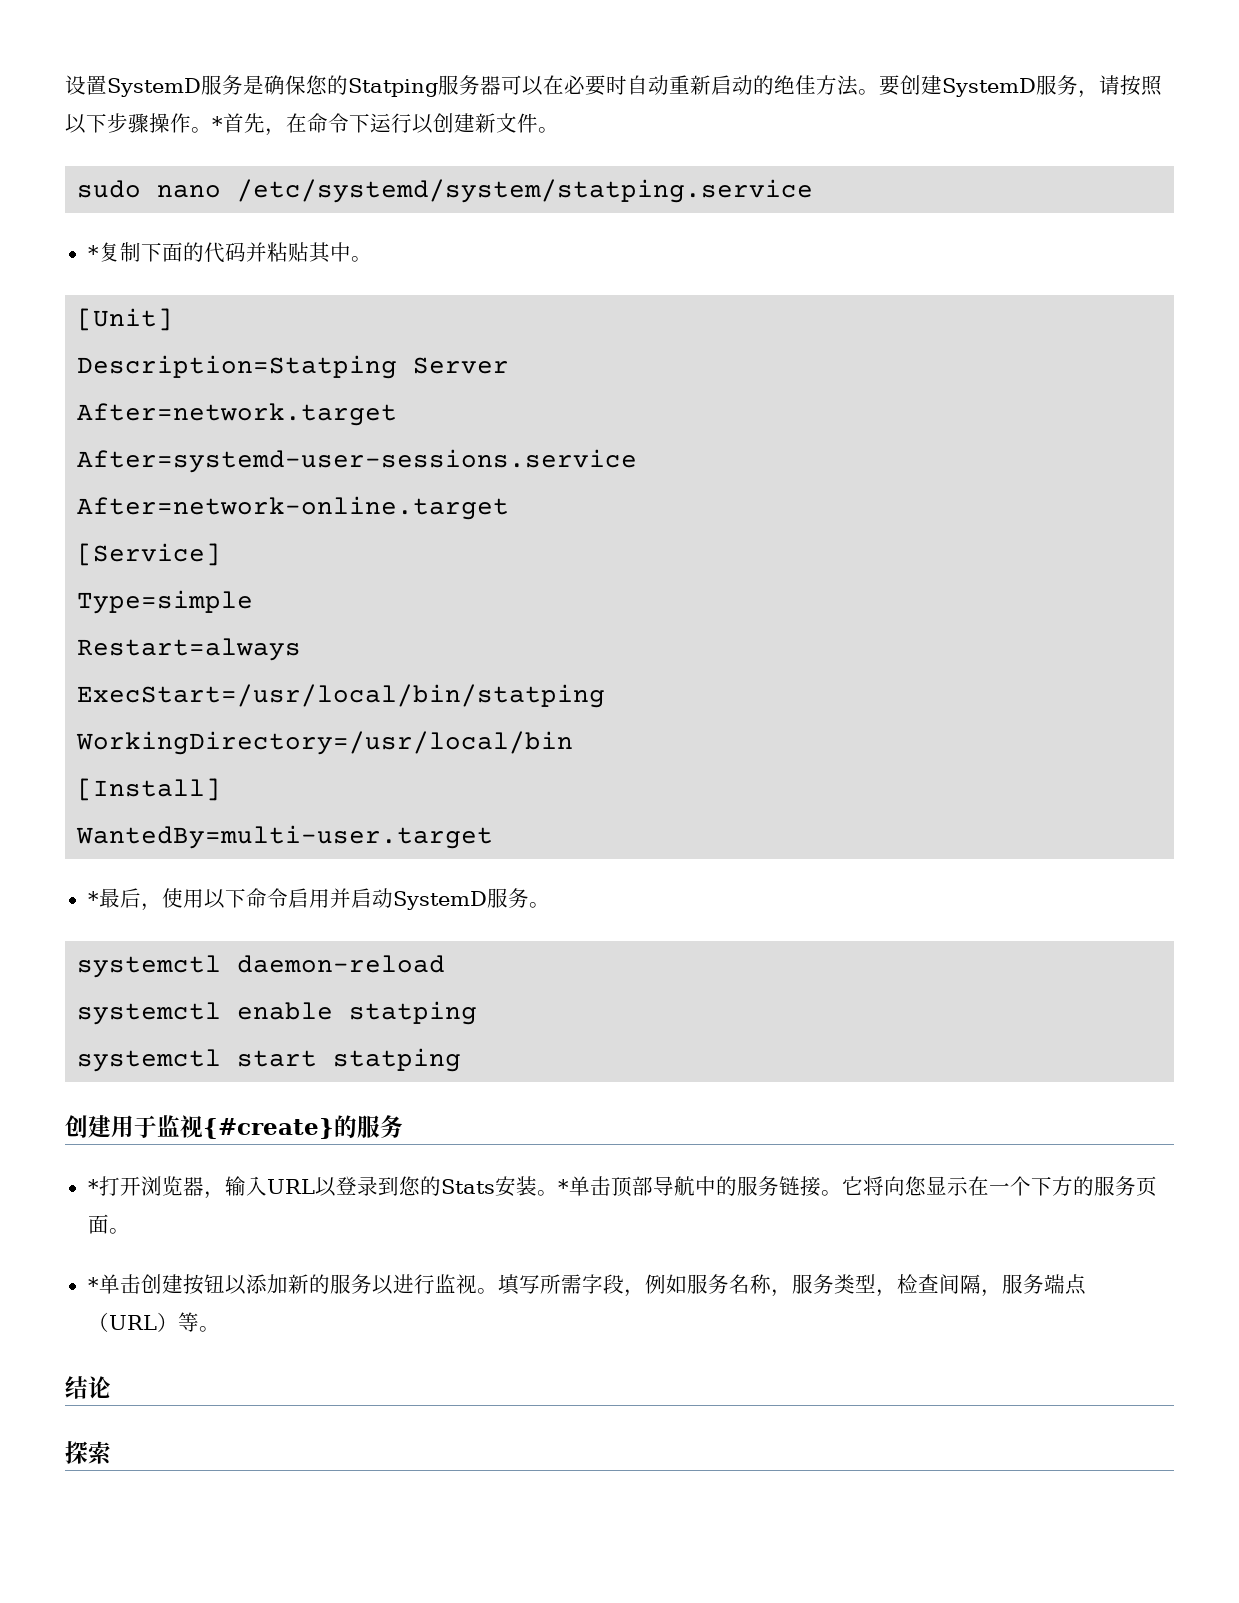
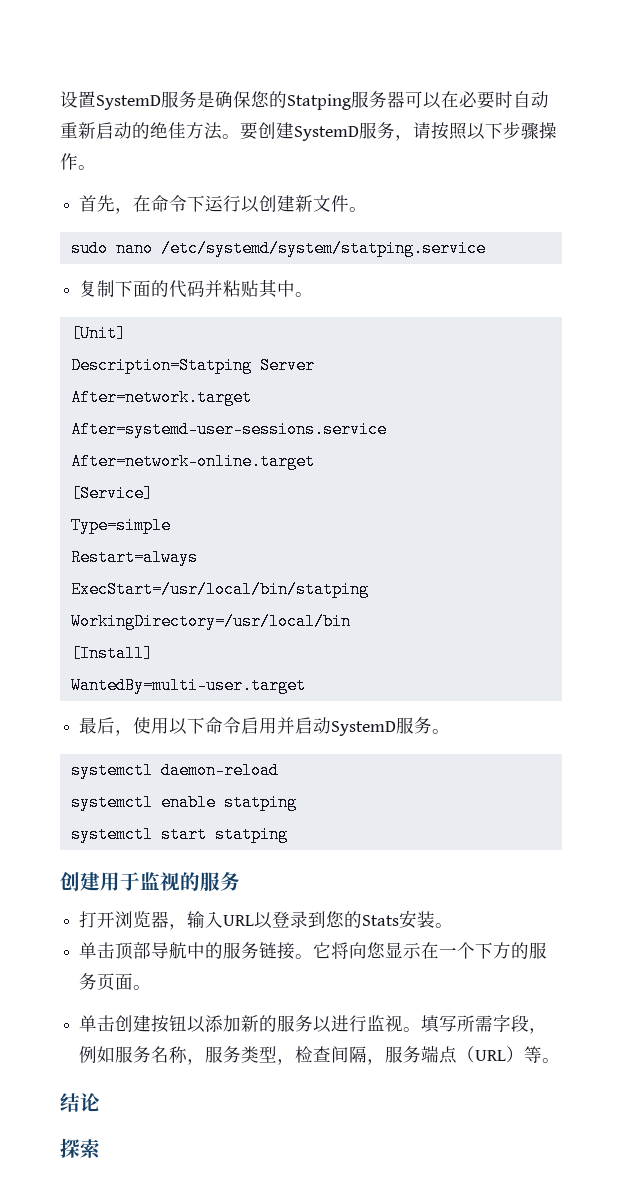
[212,116,223,131] * -> (96, 167) //
[87,245,99,260] * -> (486, 248) none
[87,891,99,906] * -> (306, 685) none
[203,1118,334,1139] {#create} -> (180, 881) none
[87,1179,99,1194] * -> (240, 881) none
[557,1179,569,1194] * -> (454, 925) //
[87,1277,99,1292] * -> (152, 987) none

